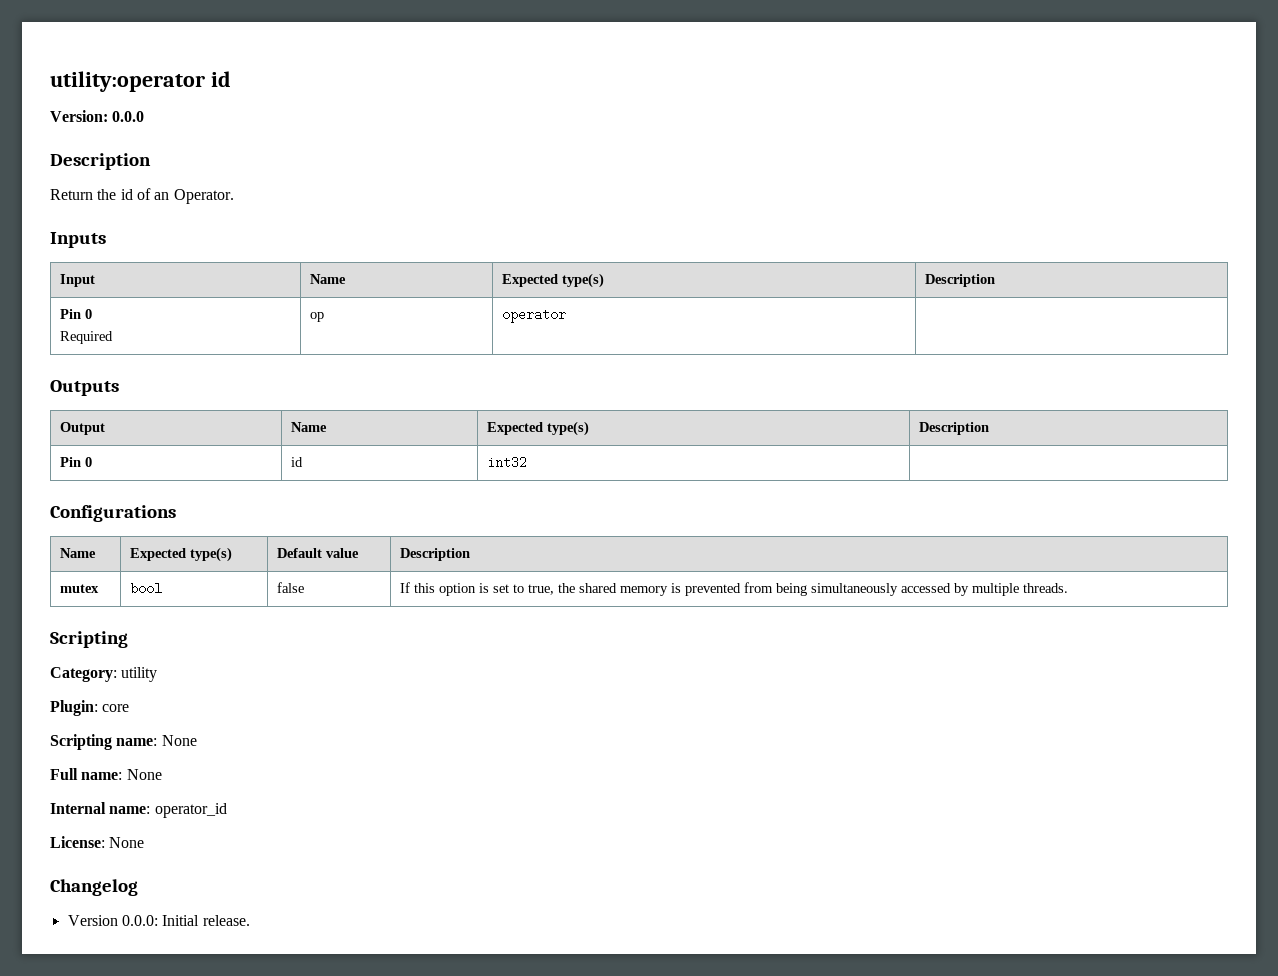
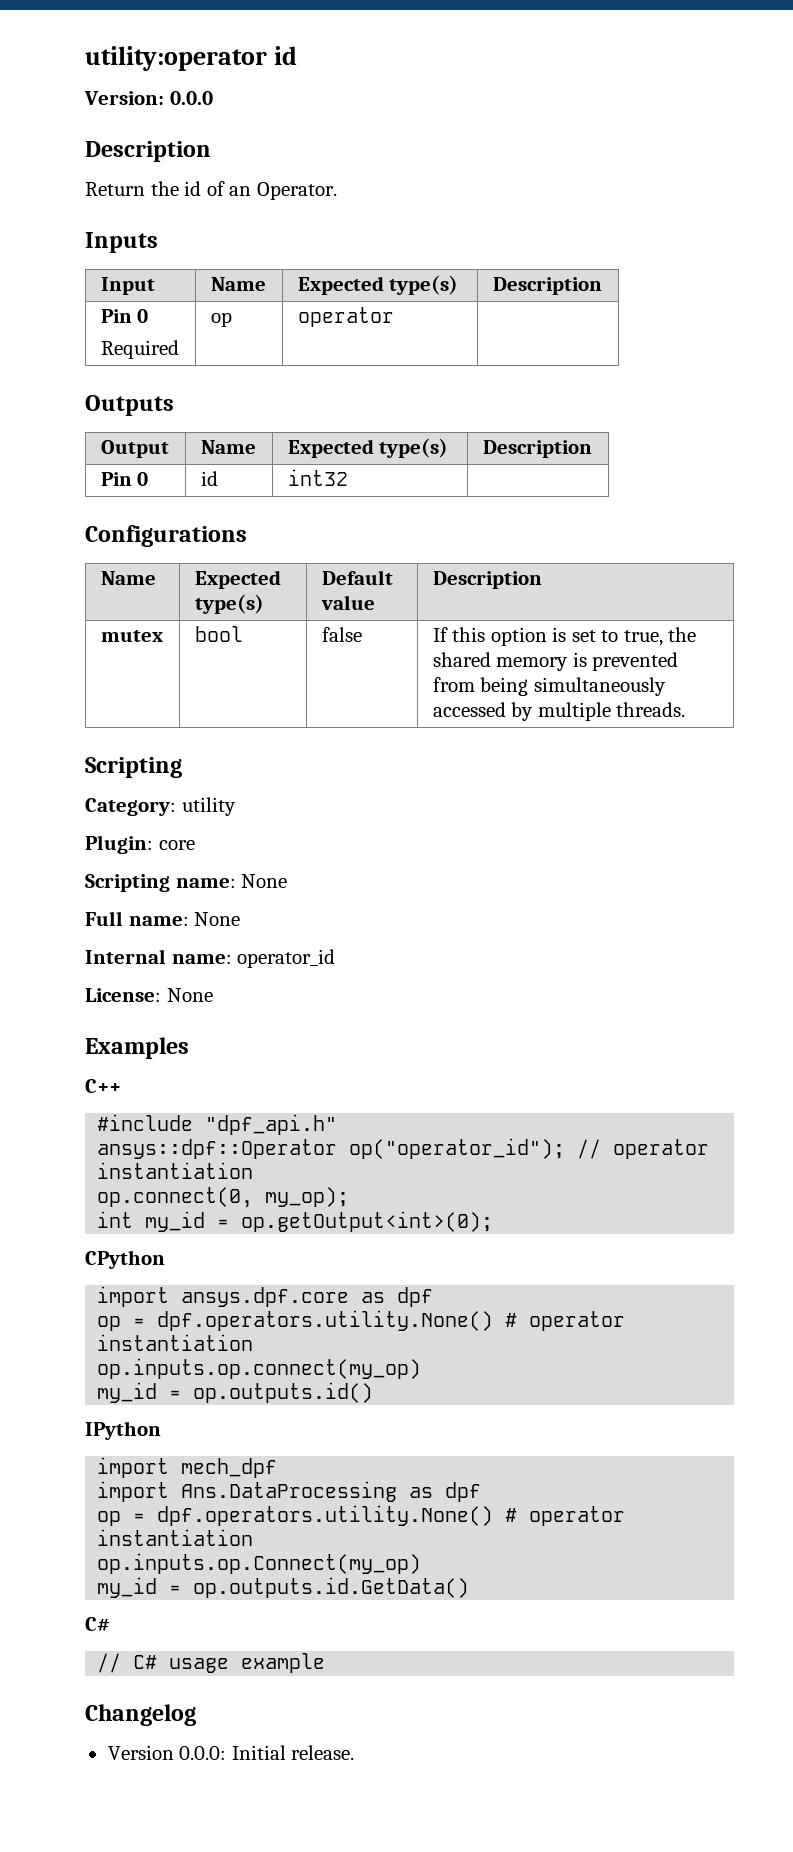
(145, 842) none -> [85,1037,189,1059] [85,1079,121,1093] [97,1114,338,1135] [97,1138,710,1159] [97,1162,254,1179] [97,1187,350,1208] [97,1211,494,1232] [85,1250,165,1269] [97,1286,434,1307] [97,1310,626,1331] [97,1334,254,1351] [97,1358,422,1379] [97,1382,374,1403] [85,1421,161,1440] [97,1457,278,1478] [97,1481,482,1502] [97,1505,626,1526] [97,1529,254,1546] [97,1553,422,1574] [97,1577,470,1598] [85,1617,110,1631] [97,1653,326,1673] // Examples // C++ // #include "dpf_api.h" // ansys::dpf::Operator op("operator_id"); // operator instantiation // op.connect(0, my_op); // int my_id = op.getOutput<int>(0); // CPython // import ansys.dpf.core as dpf // op = dpf.operators.utility.None() # operator instantiation // op.inputs.op.connect(my_op) // my_id = op.outputs.id() // IPython // import mech_dpf // import Ans.DataProcessing as dpf // op = dpf.operators.utility.None() # operator instantiation // op.inputs.op.Connect(my_op) // my_id = op.outputs.id.GetData() // C# // // C# usage example

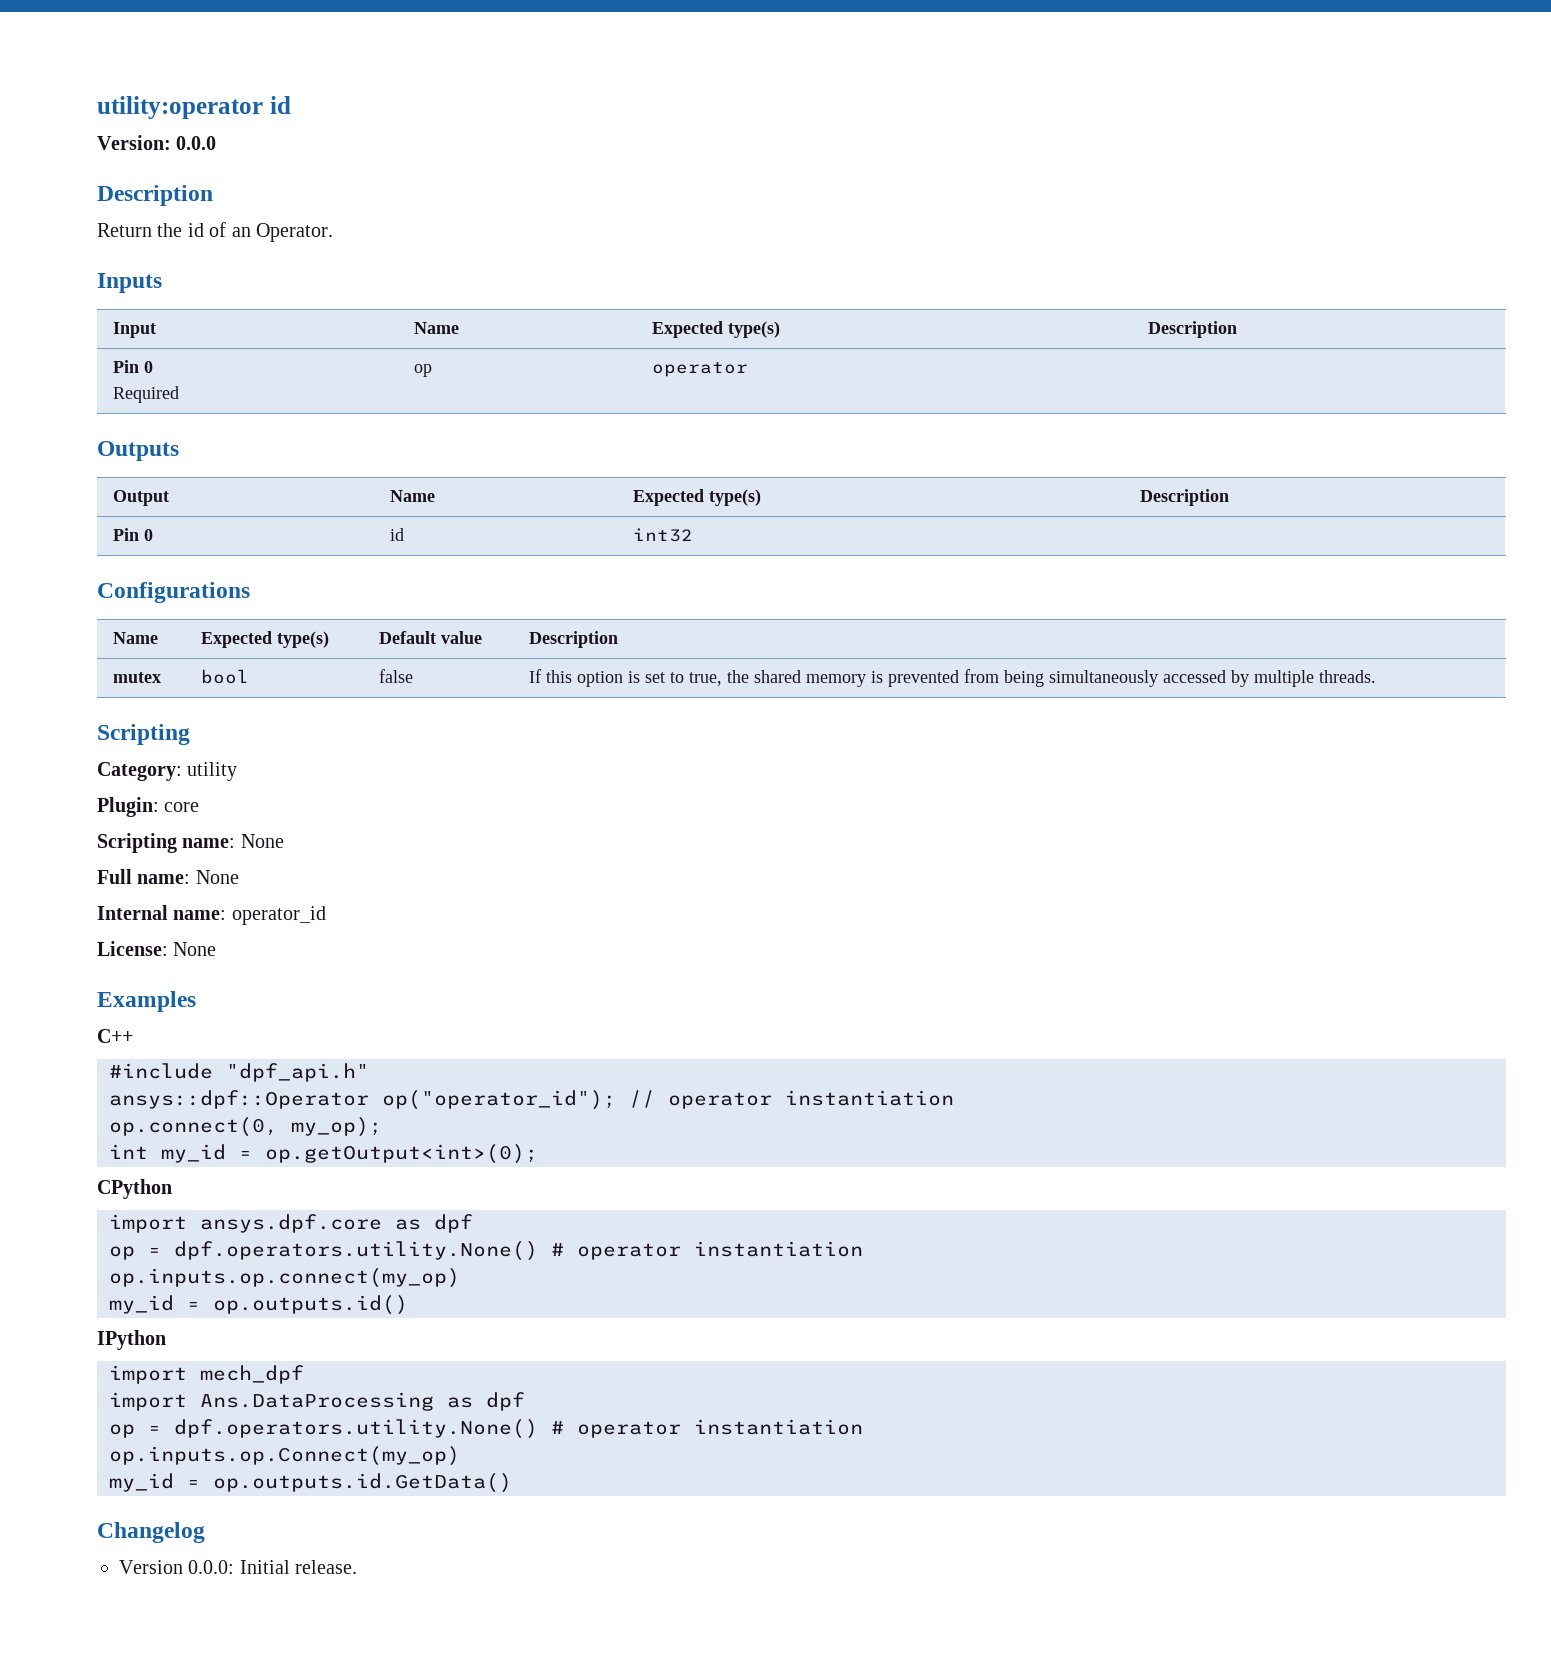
[85,1617,110,1631] [97,1653,326,1673] // C# // // C# usage example -> (512, 1483) none

